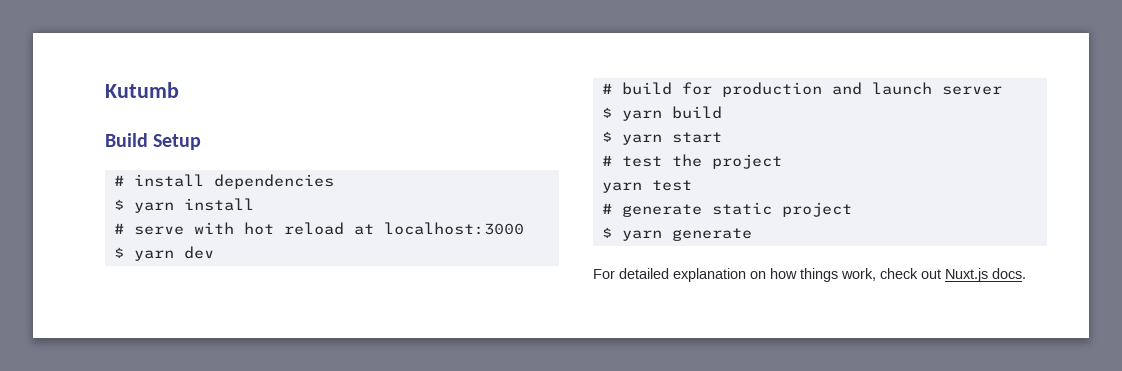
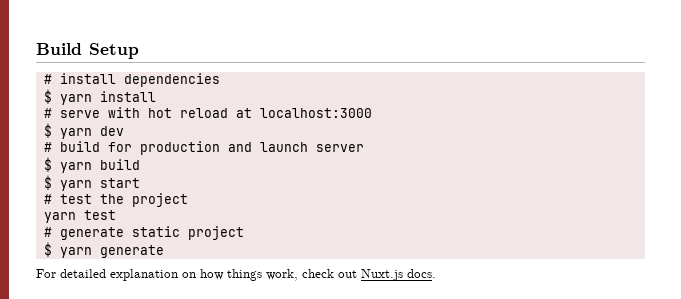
[105,82,179,98] Kutumb // -> (36, 49) none

